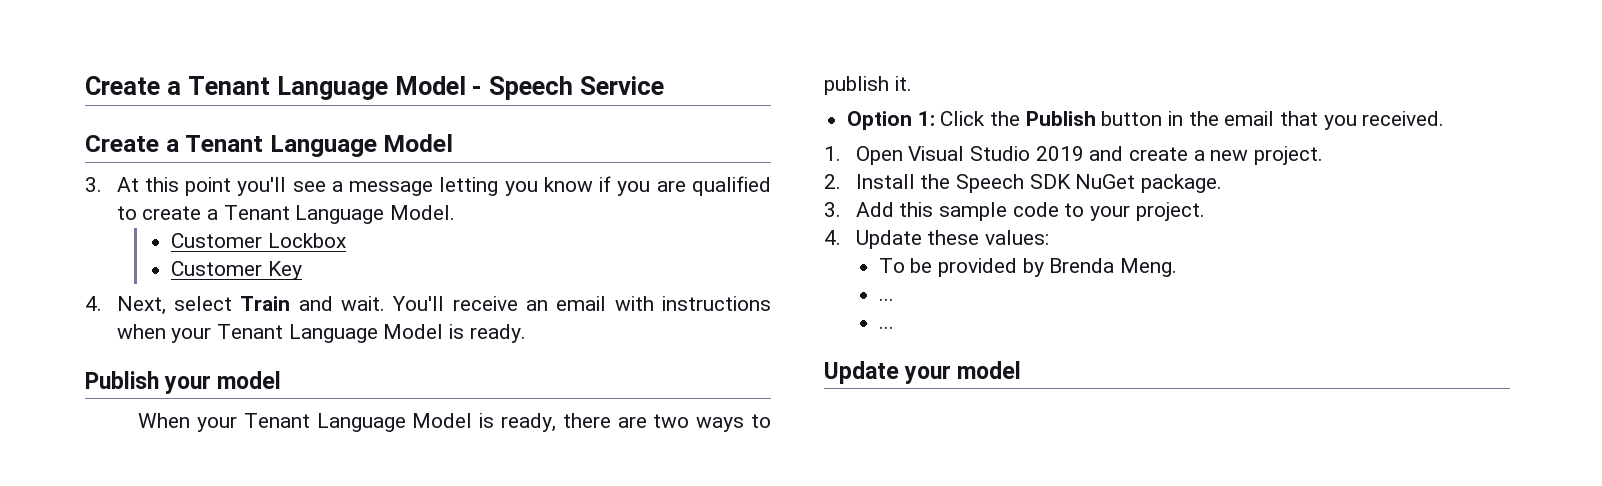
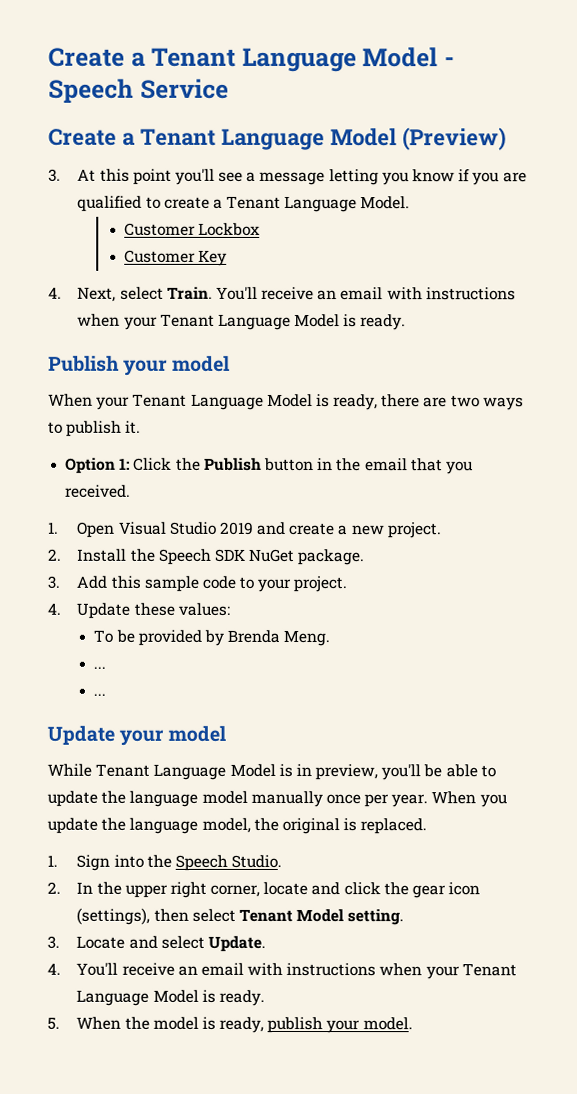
(454, 143) none -> [401,127,507,151] (Preview)
[240,296,385,311] Train and wait. -> [166,286,213,300] Train.
(1022, 370) none -> [47,763,496,781] [47,790,507,808] [47,817,428,835] [47,854,283,871] [47,881,481,899] [76,907,405,926] [47,935,266,952] [47,962,517,980] [76,989,265,1006] [47,1016,413,1034] // While Tenant Language Model is in preview, you'll be able to update the language model manually once per year. When you update the language model, the original is replaced. // 1. Sign into the Speech Studio. // 2. In the upper right corner, locate and click the gear icon (settings), then select Tenant Model setting. // 3. Locate and select Update. // 4. You'll receive an email with instructions when your Tenant Language Model is ready. // 5. When the model is ready, publish your model.

